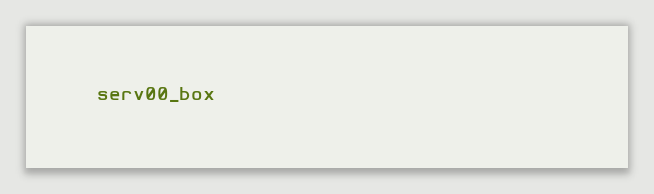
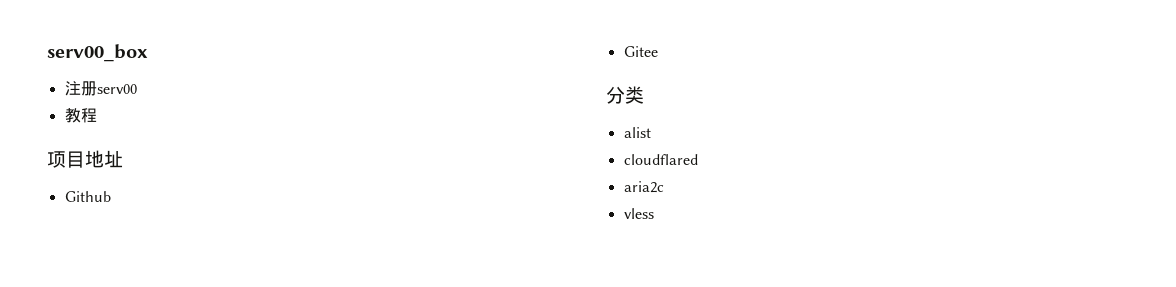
(215, 94) none -> [64,81,137,96] [64,108,97,123] [47,150,123,168] [64,191,111,202] [623,46,658,57] [606,86,644,104] [623,127,651,138] [623,154,698,165] [623,181,664,193] [623,208,654,219] // 注册serv00 // 教程 // 项目地址 // Github // Gitee // 分类 // alist // cloudflared // aria2c // vless

